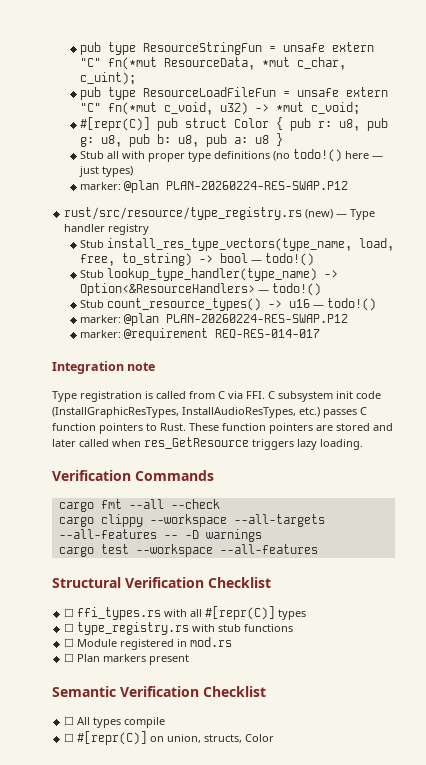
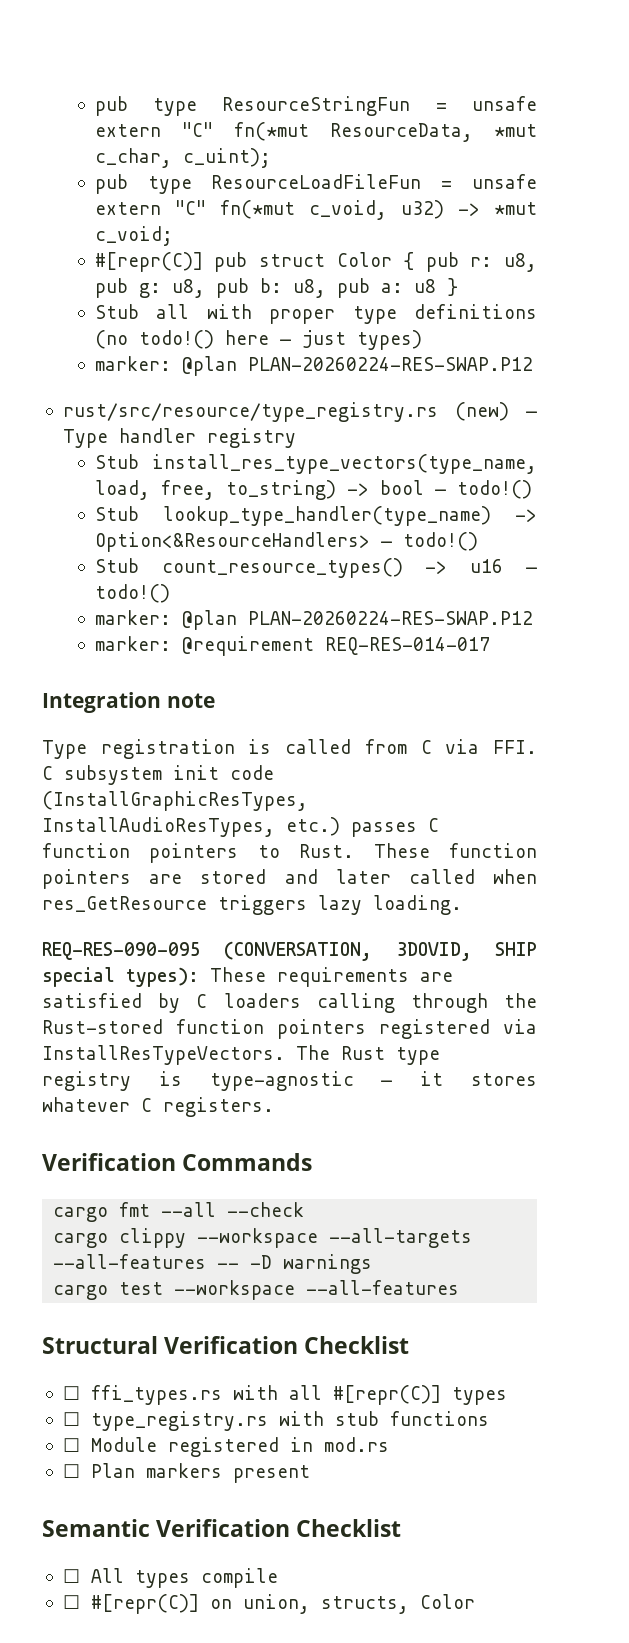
(363, 444) none -> [42,941,537,961] [42,967,453,987] [42,993,537,1013] [42,1019,537,1039] [42,1045,440,1065] [42,1071,537,1091] [42,1097,274,1117] // REQ-RES-090-095 (CONVERSATION, 3DOVID, SHIP special types): These requirements are satisfied by C loaders calling through the Rust-stored function pointers registered via InstallResTypeVectors. The Rust type registry is type-agnostic — it stores whatever C registers.

